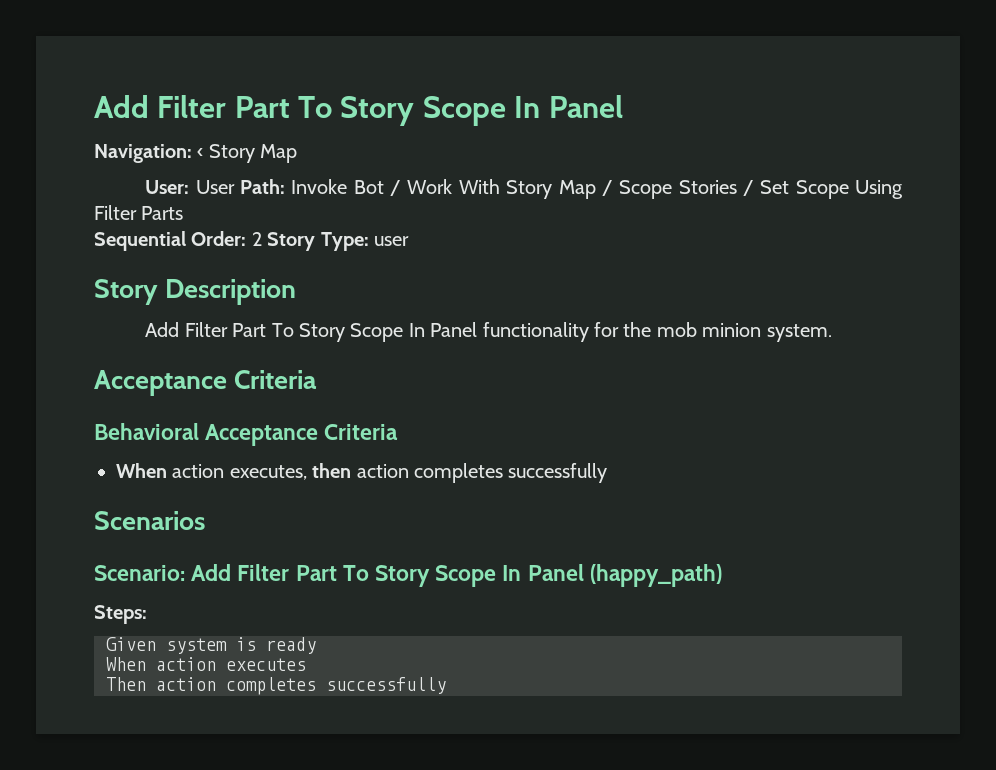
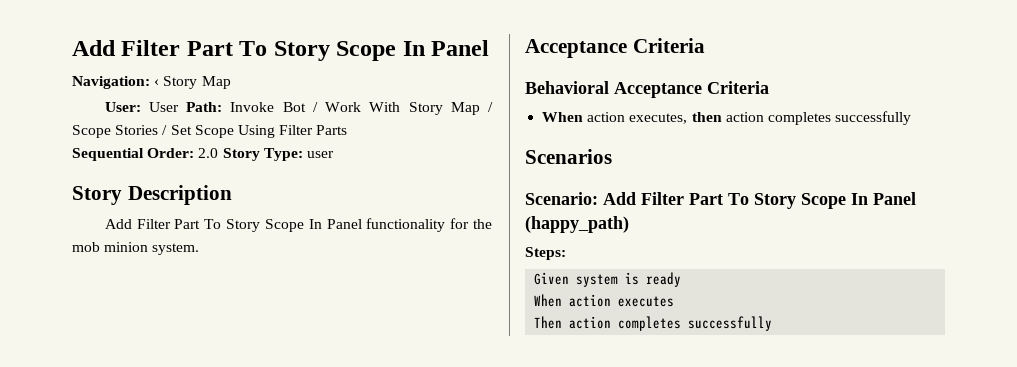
[251,232,262,246] 2 -> [198,148,219,158] 2.0

